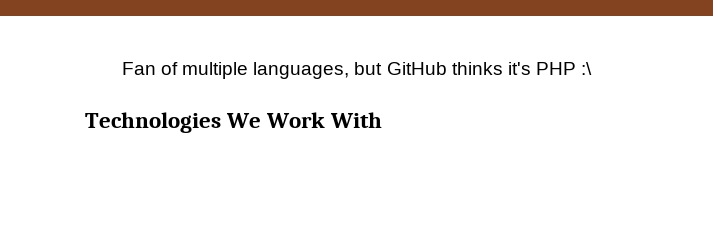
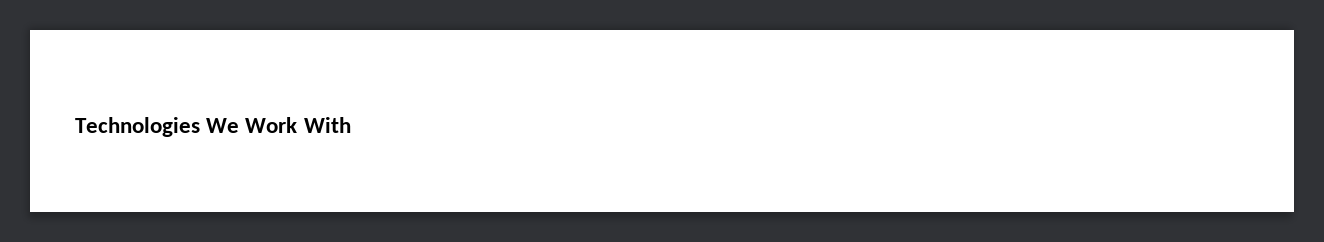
[121,62,593,79] Fan of multiple languages, but GitHub thinks it's PHP :\ // -> (75, 127) none

